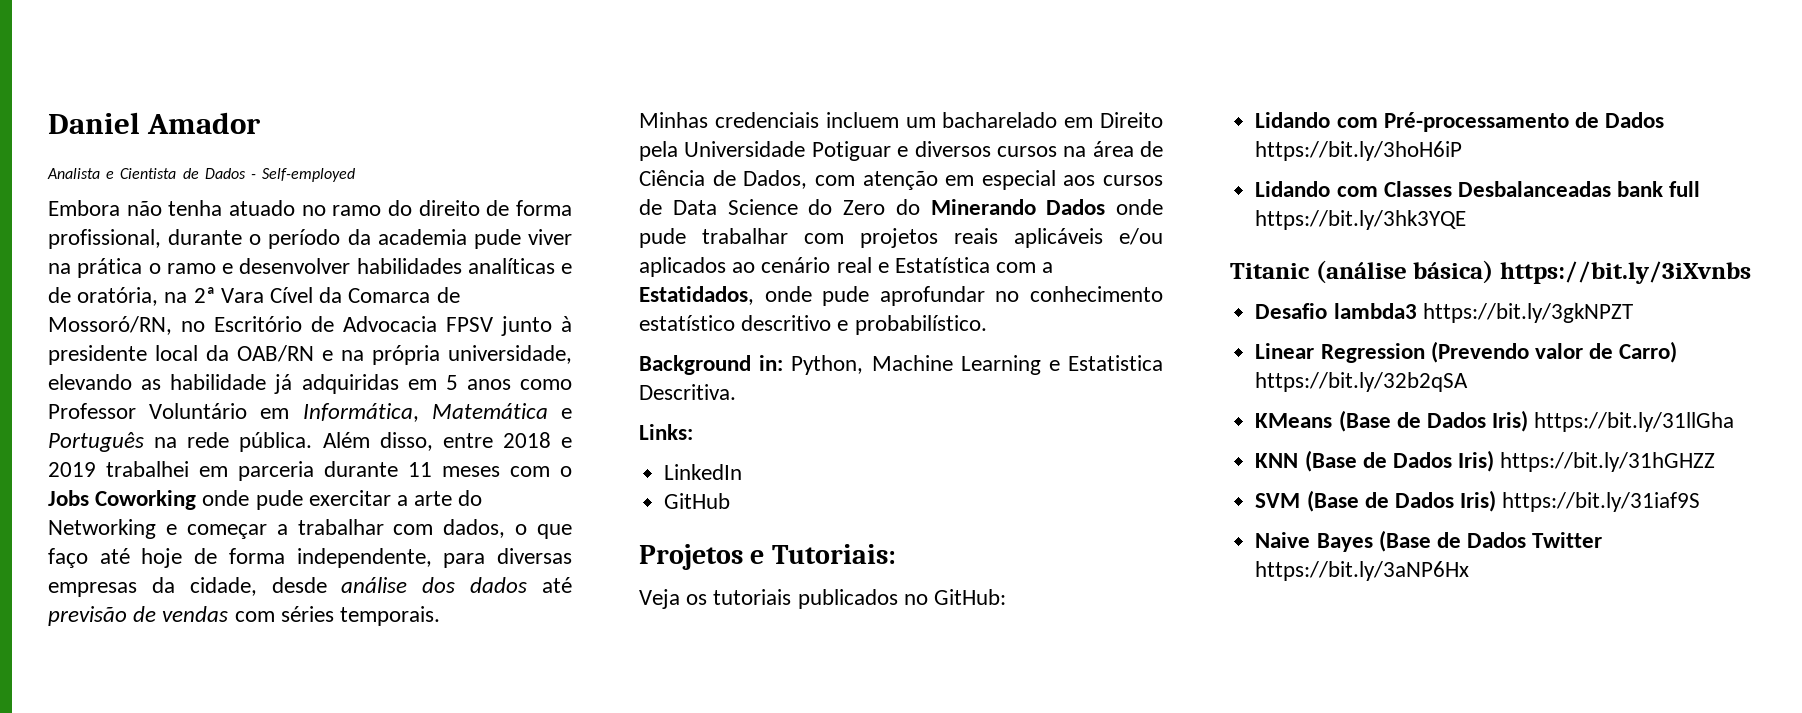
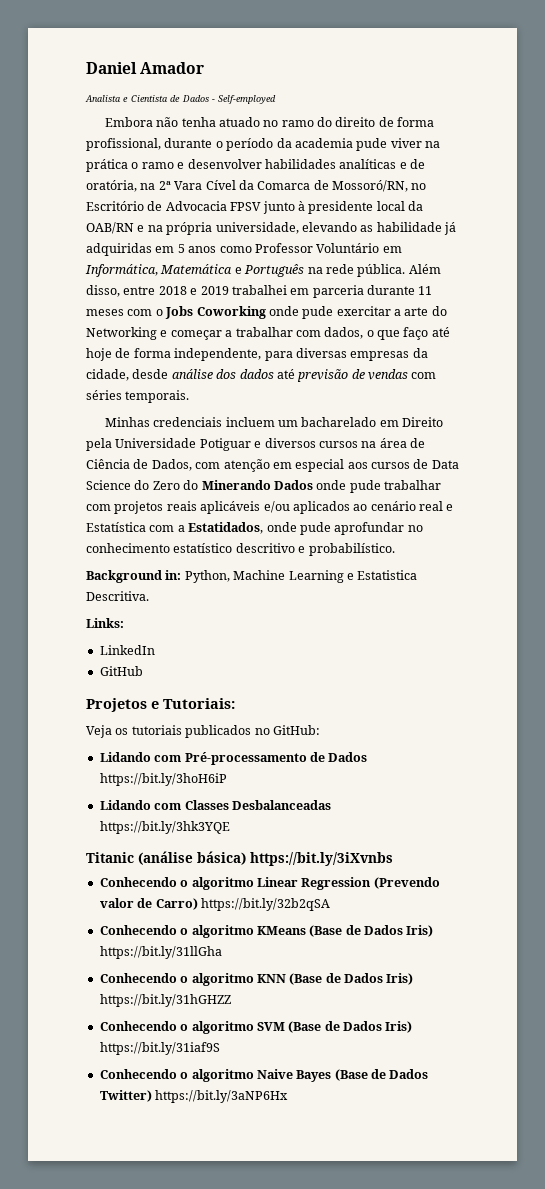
[1617,181,1701,197] bank full -> (331, 805) none
[1255,303,1633,323] Desafio lambda3 https://bit.ly/3gkNPZT // -> [99,877,254,890] Conhecendo o algoritmo
(1469, 382) none -> [99,925,254,938] Conhecendo o algoritmo
(1735, 422) none -> [99,973,254,986] Conhecendo o algoritmo
(1716, 462) none -> [99,1021,254,1034] Conhecendo o algoritmo
(1701, 502) none -> [99,1069,254,1082] Conhecendo o algoritmo
[1532,532,1603,548] Twitter -> [99,1090,152,1102] Twitter)

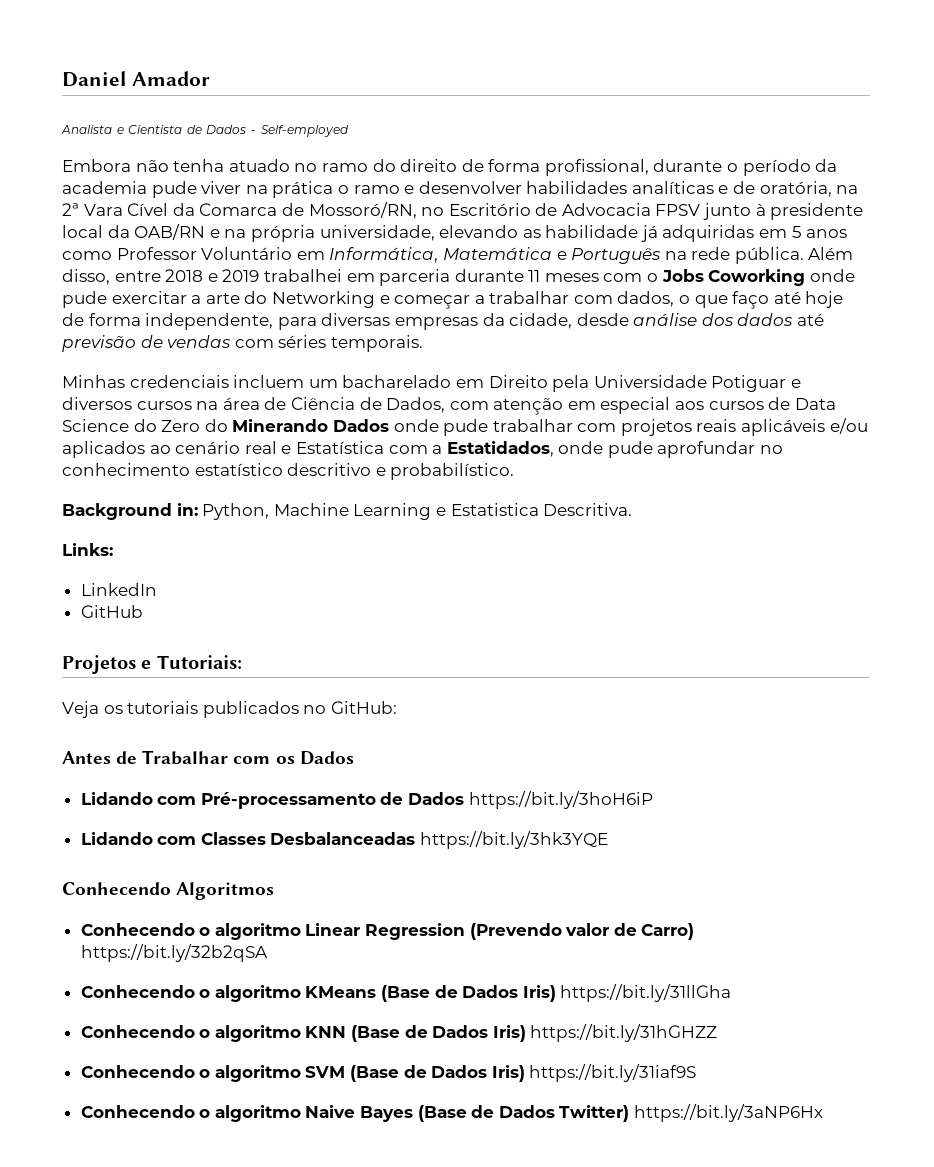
(320, 730) none -> [62,750,354,765] // Antes de Trabalhar com os Dados
[86,851,393,866] Titanic (análise básica) https://bit.ly/3iXvnbs -> [62,882,275,900] Conhecendo Algoritmos

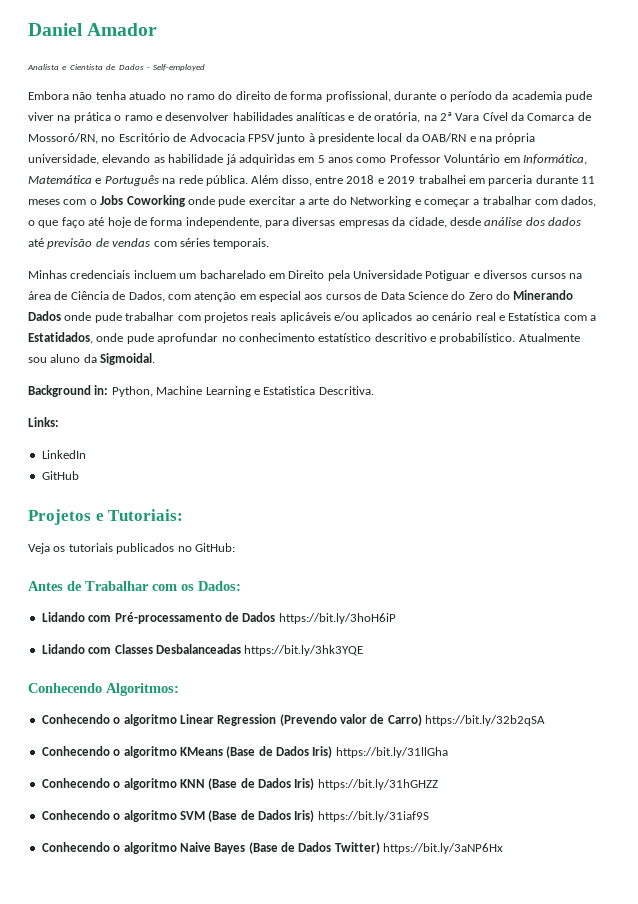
(515, 471) none -> [518,333,580,342] [28,353,156,365] Atualmente sou aluno da Sigmoidal.
[299,751,354,765] Dados -> [198,581,241,591] Dados:
[176,882,275,900] Algoritmos -> [106,683,179,696] Algoritmos:

